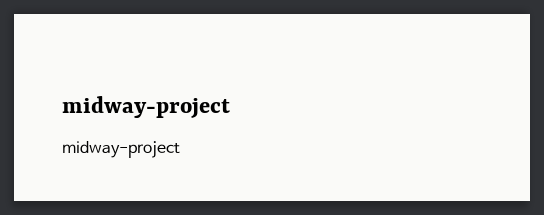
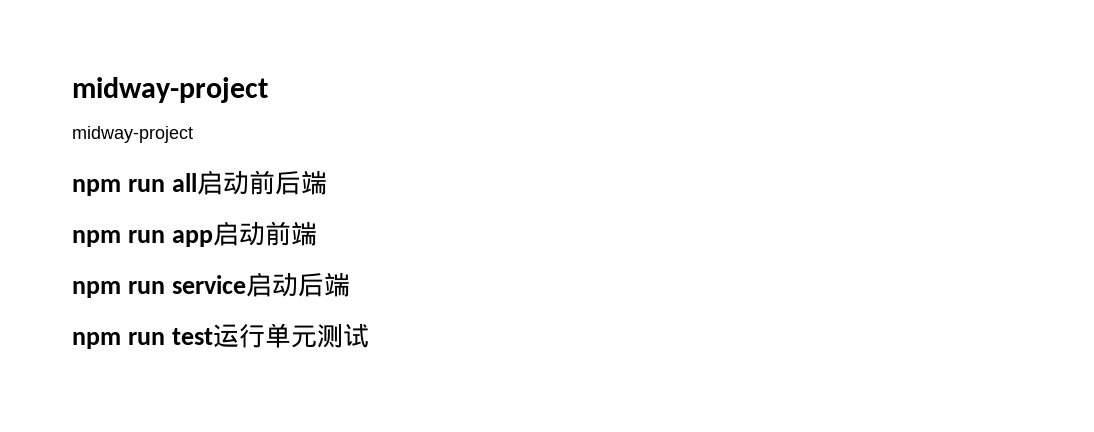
(180, 149) none -> [72,170,327,196] [72,221,317,247] [72,272,350,298] [72,323,369,349] // npm run all启动前后端 // npm run app启动前端 // npm run service启动后端 // npm run test运行单元测试

